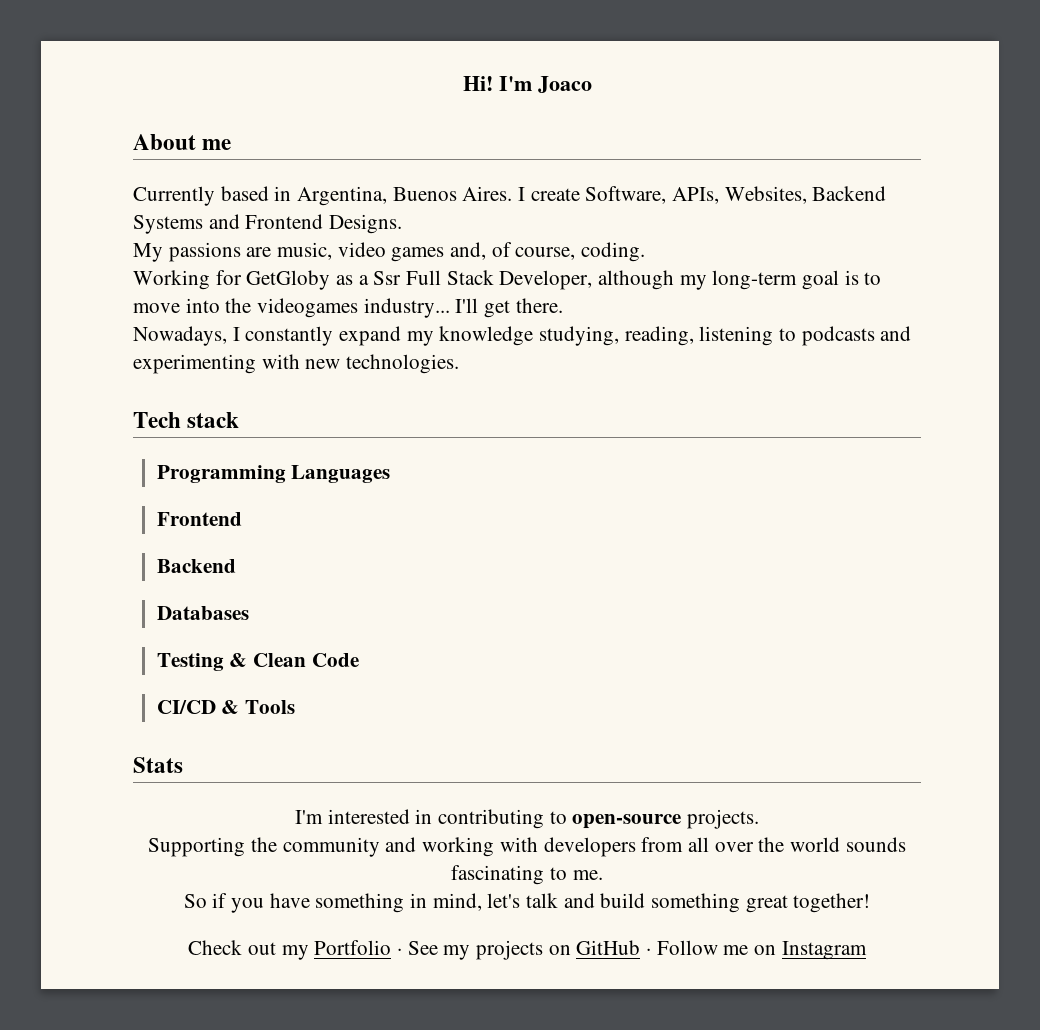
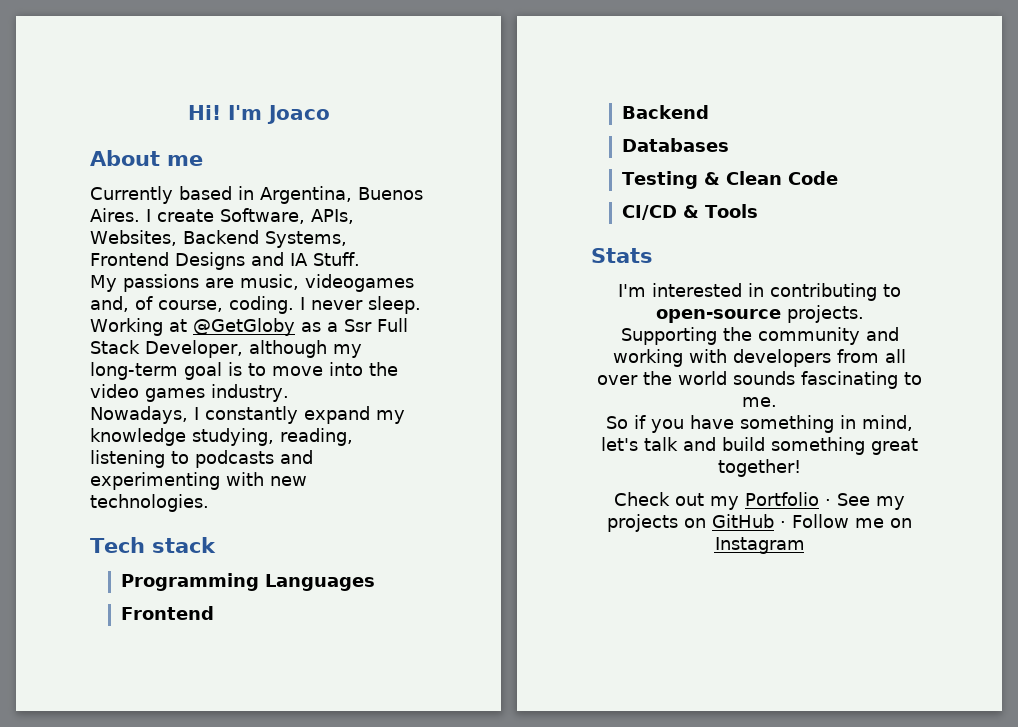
[133,214,403,234] Systems and Frontend Designs. -> [264,231,347,248] [90,252,360,270] Systems, Frontend Designs and IA Stuff.
[337,242,445,262] video games -> [305,274,414,292] videogames
[133,270,331,290] // Working for GetGloby -> [300,296,421,314] [90,318,295,336] I never sleep. Working at @GetGloby
[257,298,563,318] videogames industry... I'll get there. -> [90,384,289,402] video games industry.

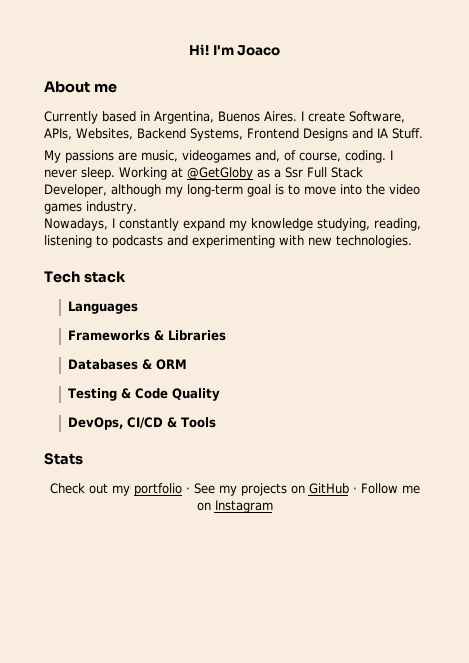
[121,573,260,591] Programming -> (126, 277) none
[121,606,215,620] [622,105,710,119] Frontend // Backend -> [67,330,226,341] Frameworks & Libraries
(730, 145) none -> [141,359,187,370] & ORM
[726,171,783,185] Clean -> (131, 393) none
(839, 178) // -> [171,388,220,401] [67,417,123,430] Quality // DevOps,
[618,283,901,301] [655,305,864,323] [620,327,899,345] [613,349,906,367] [597,371,922,389] [742,397,777,407] [606,415,913,433] [601,437,918,455] [718,459,801,477] // I'm interested in contributing to open-source projects. // Supporting the community and working with developers from all over the world sounds fascinating to me. // So if you have something in mind, let's talk and build something great together! -> (83, 459) none
[745,492,819,506] Portfolio -> [133,483,182,496] portfolio

